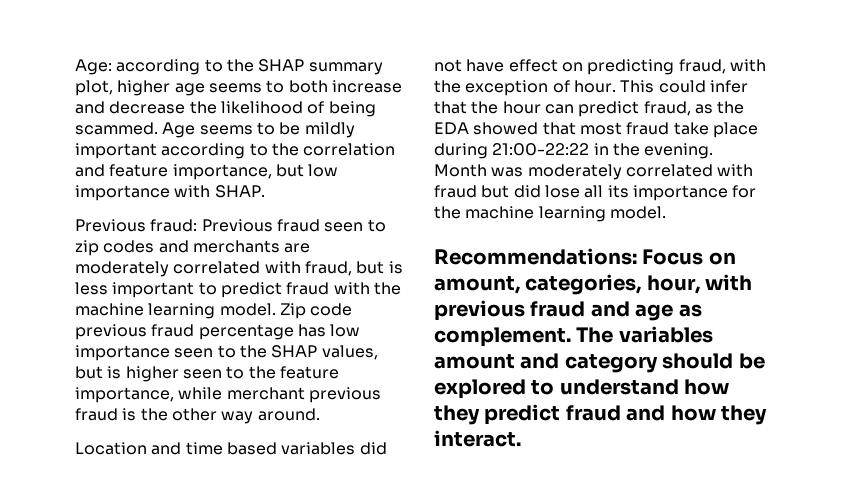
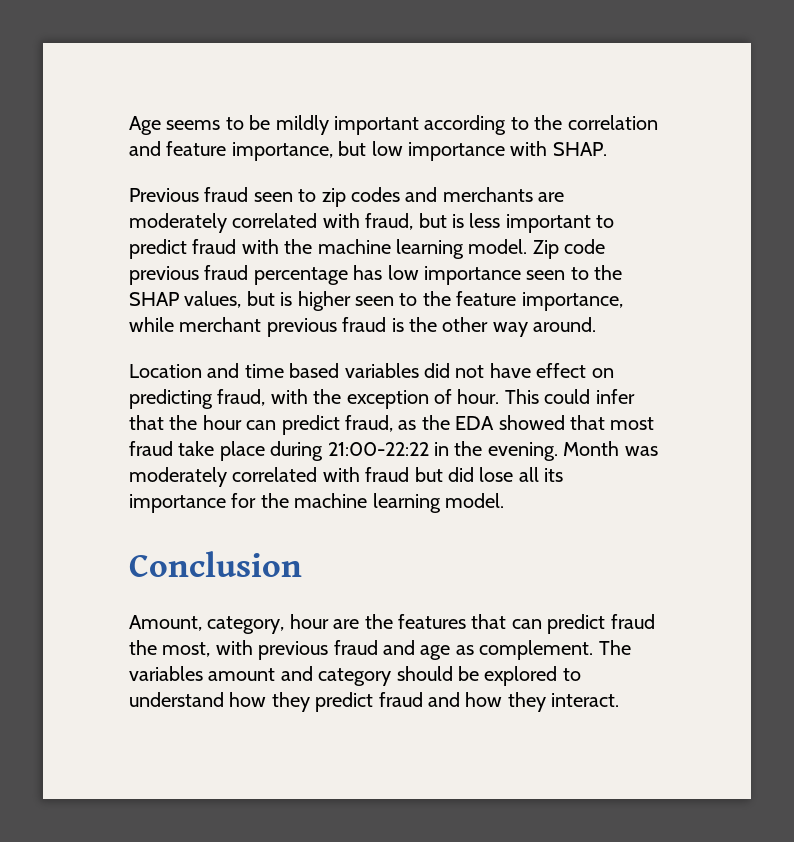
[75,59,383,75] [75,80,402,96] [75,101,376,117] [75,122,158,135] Age: according to the SHAP summary plot, higher age seems to both increase and decrease the likelihood of being scammed. -> (129, 125) none
[150,219,273,232] fraud: Previous -> (199, 195) none
[434,248,736,265] [434,274,700,295] Recommendations: Focus on amount, categories, hour, -> [129,551,302,577] [129,614,655,634] [129,640,211,657] Conclusion // Amount, category, hour are the features that can predict fraud the most,

